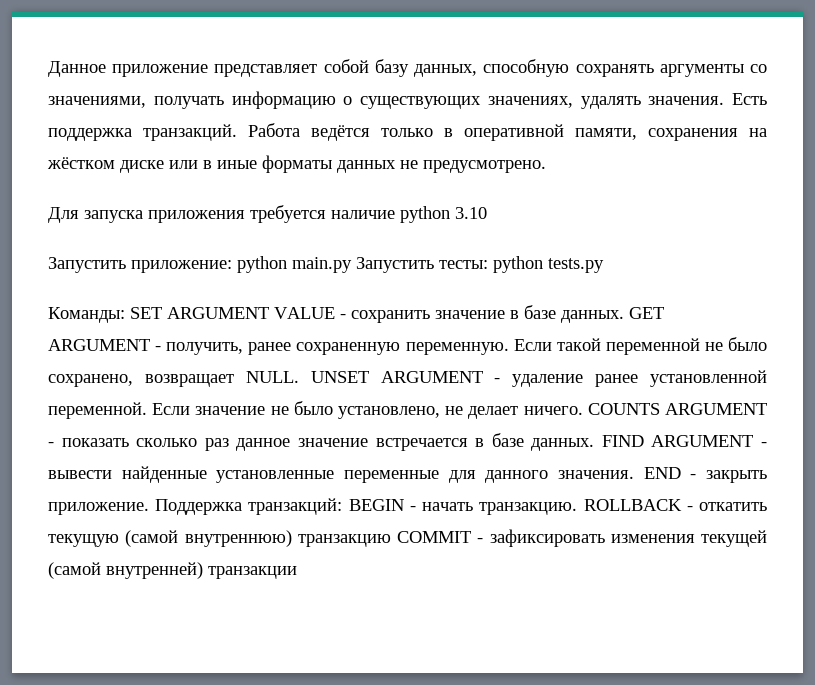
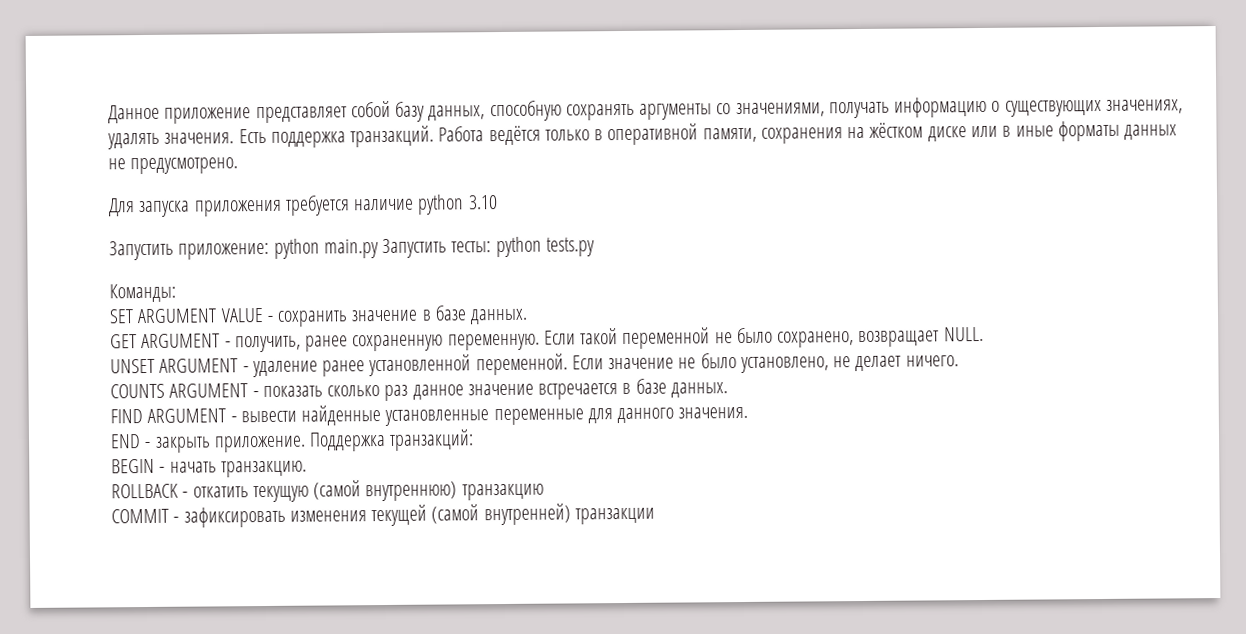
(125, 315) none -> (176, 293) //
(624, 316) none -> (529, 316) //
(299, 377) none -> (984, 334) //
(583, 410) none -> (959, 361) //
(595, 444) none -> (728, 390) //
(635, 474) none -> (749, 412) //
(343, 506) none -> (475, 440) //
(578, 508) none -> (307, 469) //
(391, 540) none -> (544, 492) //

